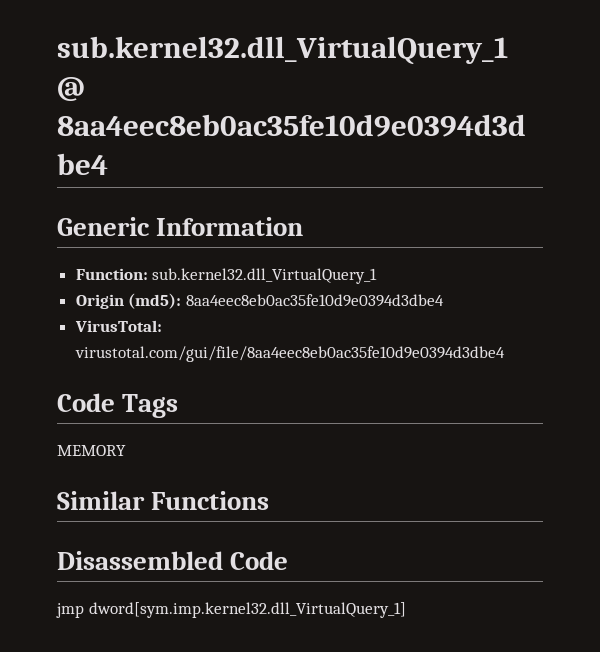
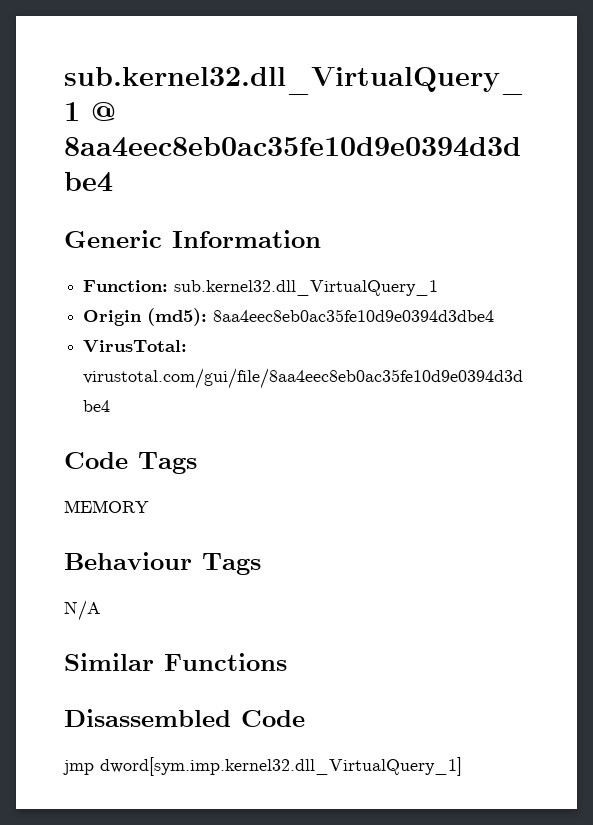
(126, 450) none -> [64,552,261,575] [64,600,101,621] // Behaviour Tags // N/A

